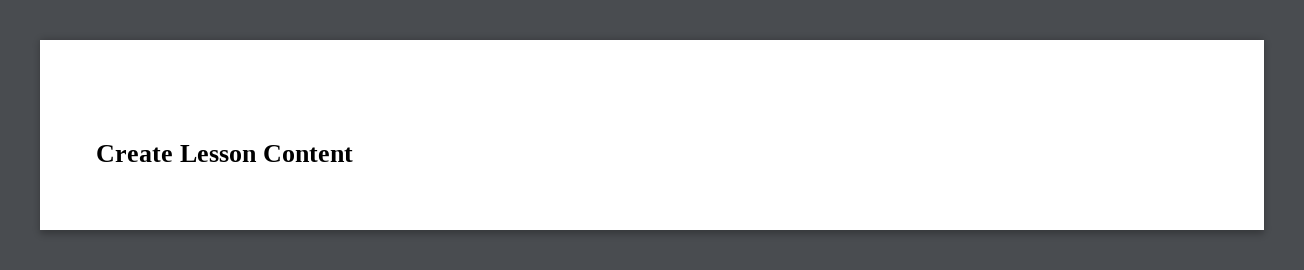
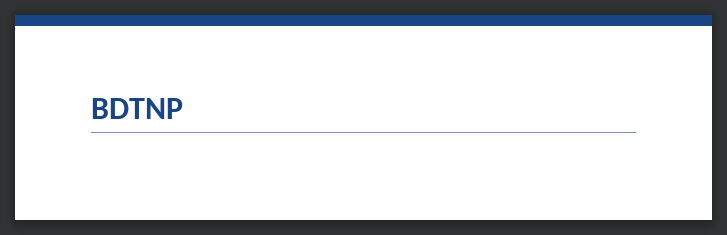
[96,145,354,162] Create Lesson Content -> [91,98,183,119] BDTNP

